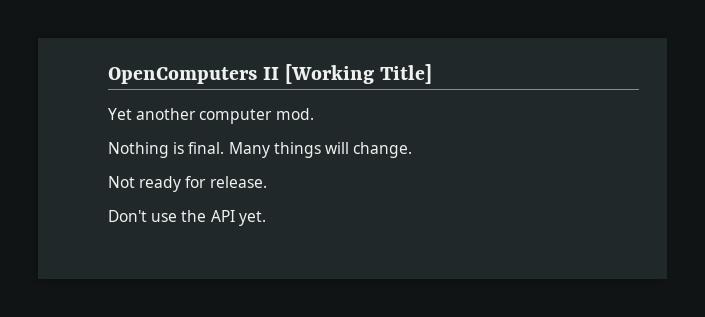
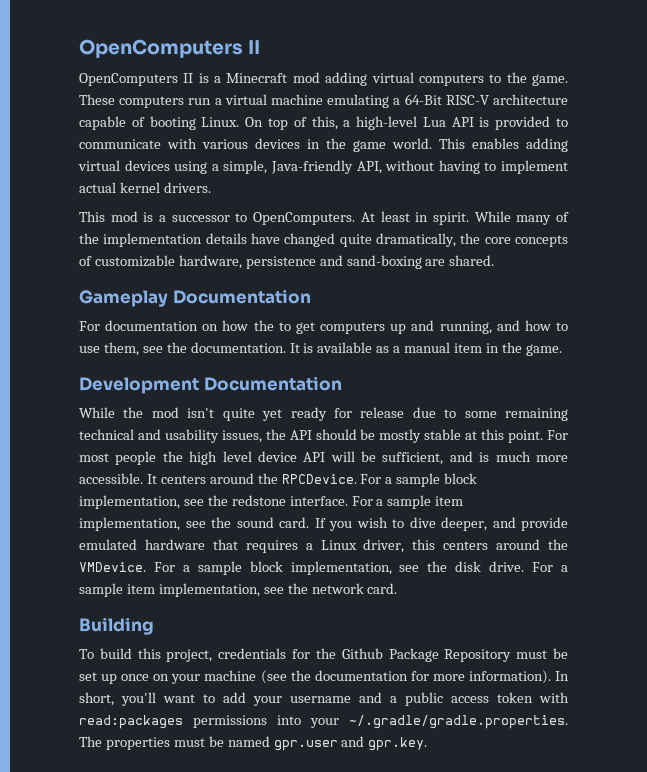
[108,64,433,84] [108,108,314,124] [108,142,413,158] [108,176,267,192] [108,210,266,226] OpenComputers II [Working Title] // Yet another computer mod. // Nothing is final. Many things will change. // Not ready for release. // Don't use the API yet. -> [79,39,261,58] [79,72,569,86] [79,94,568,108] [79,116,568,130] [79,138,568,152] [78,160,569,174] [79,182,211,193] [79,211,569,225] [79,233,568,247] [79,255,495,269] [79,289,311,307] [79,320,568,334] [79,342,562,356] [79,376,342,394] [79,407,568,421] [79,429,568,443] [79,451,568,465] [79,473,478,487] [79,495,464,509] [79,517,568,531] [79,539,568,553] [79,561,569,575] [79,583,398,597] [79,617,154,635] [79,648,568,662] [79,670,569,684] [79,692,569,706] [79,715,568,729] [79,736,428,751] OpenComputers II // OpenComputers II is a Minecraft mod adding virtual computers to the game. These computers run a virtual machine emulating a 64-Bit RISC-V architecture capable of booting Linux. On top of this, a high-level Lua API is provided to communicate with various devices in the game world. This enables adding virtual devices using a simple, Java-friendly API, without having to implement actual kernel drivers. // This mod is a successor to OpenComputers. At least in spirit. While many of the implementation details have changed quite dramatically, the core concepts of customizable hardware, persistence and sand-boxing are shared. // Gameplay Documentation // For documentation on how the to get computers up and running, and how to use them, see the documentation. It is available as a manual item in the game. // Development Documentation // While the mod isn't quite yet ready for release due to some remaining technical and usability issues, the API should be mostly stable at this point. For most people the high level device API will be sufficient, and is much more accessible. It centers around the RPCDevice. For a sample block implementation, see the redstone interface. For a sample item implementation, see the sound card. If you wish to dive deeper, and provide emulated hardware that requires a Linux driver, this centers around the VMDevice. For a sample block implementation, see the disk drive. For a sample item implementation, see the network card. // Building // To build this project, credentials for the Github Package Repository must be set up once on your machine (see the documentation for more information). In short, you'll want to add your username and a public access token with read:packages permissions into your ~/.gradle/gradle.properties. The properties must be named gpr.user and gpr.key.

